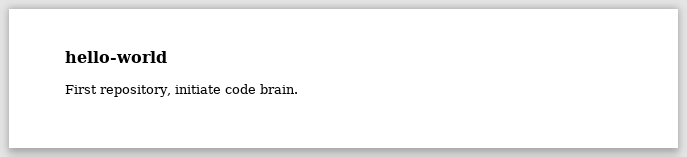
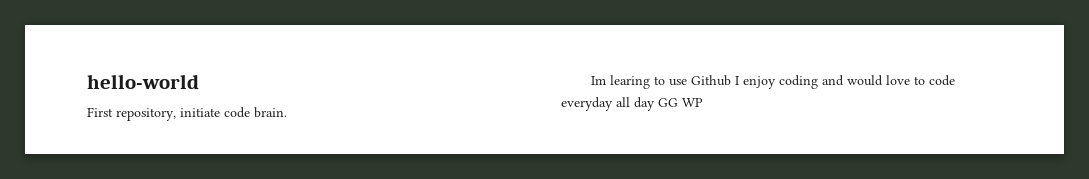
(298, 89) none -> [591,75,956,89] [561,97,703,111] // Im learing to use Github I enjoy coding and would love to code everyday all day GG WP

